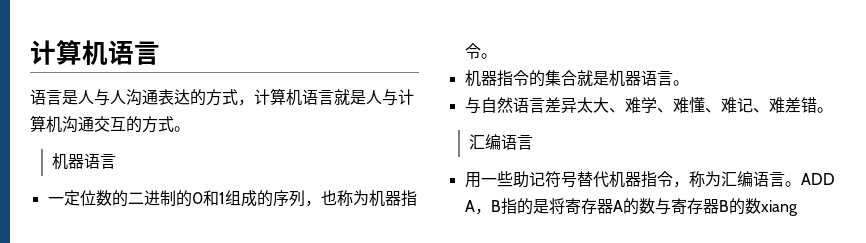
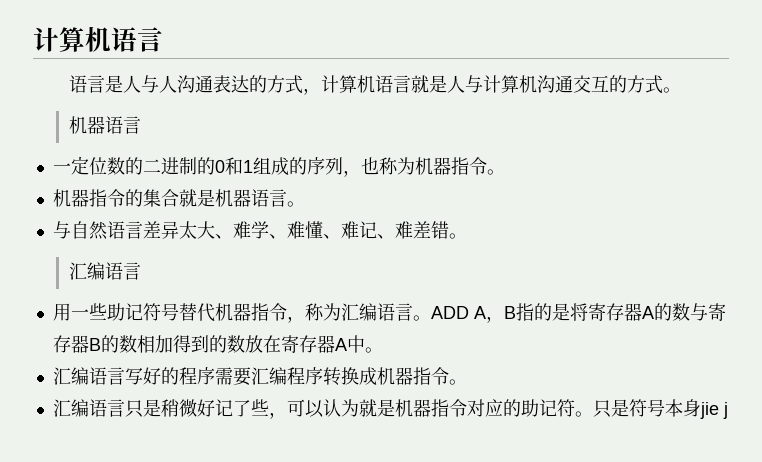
[760,200,798,216] xiang -> [136,335,383,353] [52,367,467,386] [52,399,728,419] 相加得到的数放在寄存器A中。 // 汇编语言写好的程序需要汇编程序转换成机器指令。 // 汇编语言只是稍微好记了些，可以认为就是机器指令对应的助记符。只是符号本身jie j

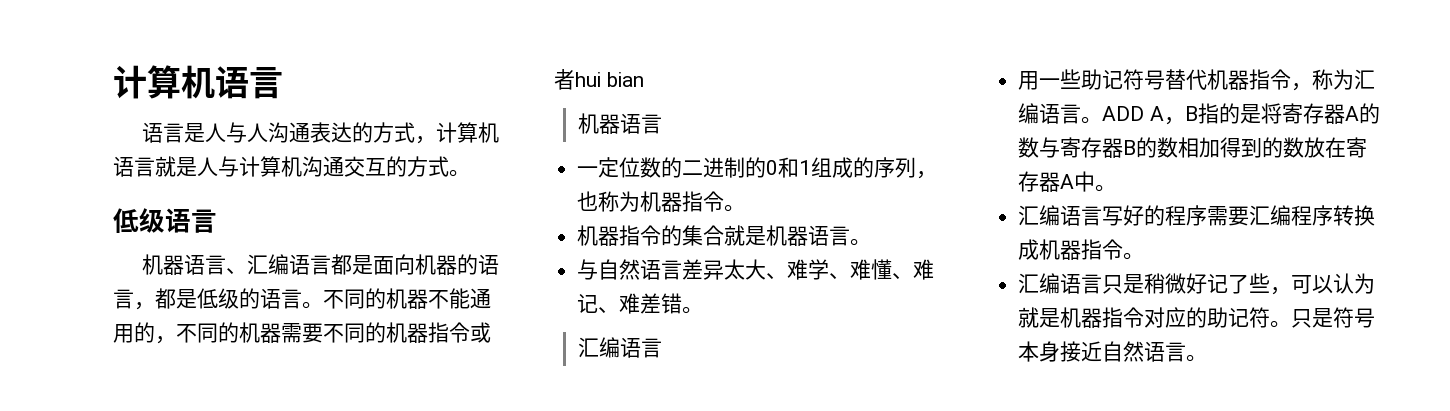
(682, 90) none -> [113,208,217,233] [141,254,499,275] [113,288,491,310] [113,322,491,344] [554,69,644,90] // 低级语言 // 机器语言、汇编语言都是面向机器的语言，都是低级的语言。不同的机器不能通用的，不同的机器需要不同的机器指令或者hui bian
[699,402,728,419] jie j -> [1060,341,1208,362] 接近自然语言。

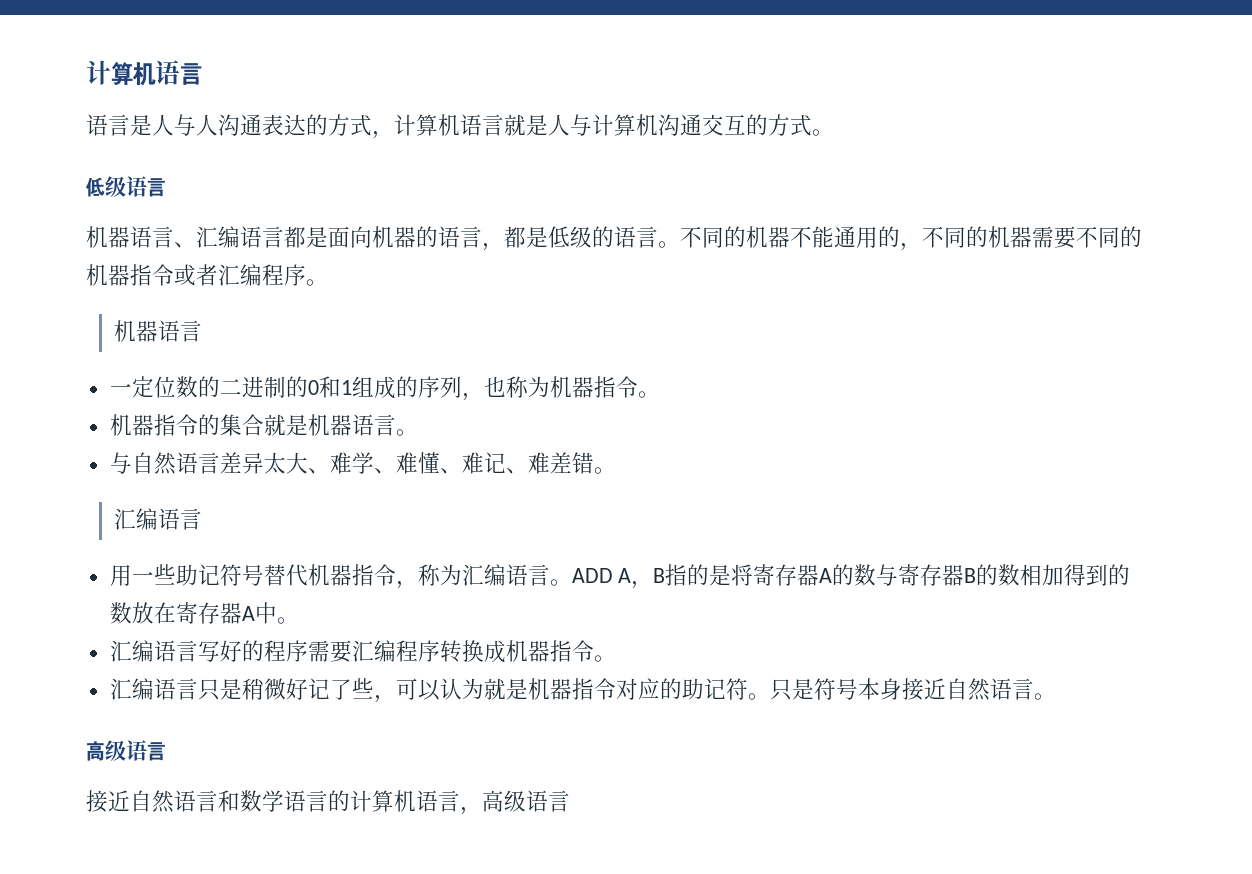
[575,72,644,87] hui bian -> [218,264,328,286] 汇编程序。
(1208, 358) none -> [86,740,166,761] [86,790,570,815] // 高级语言 // 接近自然语言和数学语言的计算机语言，高级语言

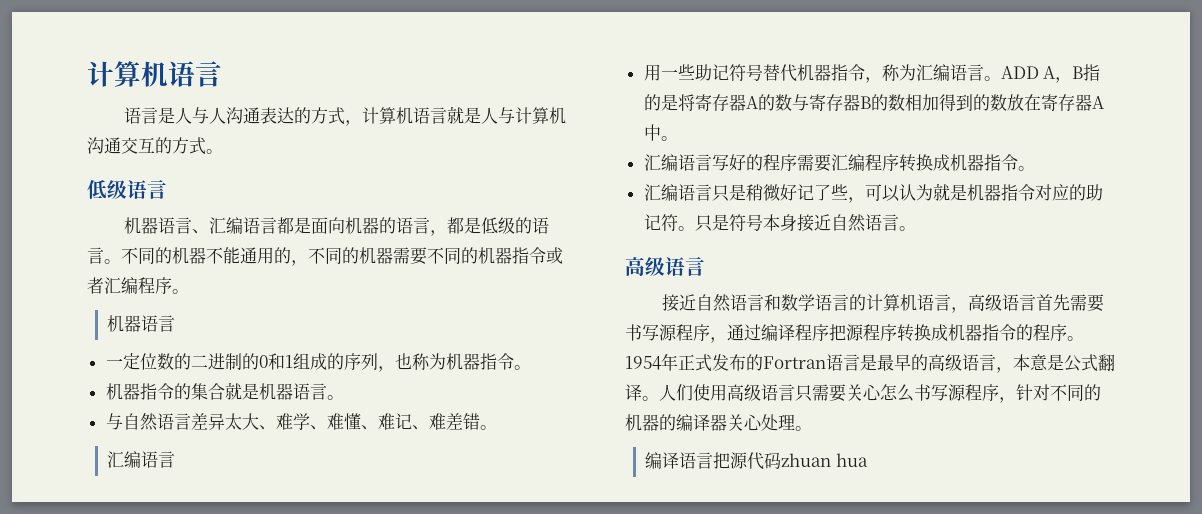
(570, 801) none -> [1036,294,1105,312] [625,324,1084,343] [625,353,1115,373] [625,384,1101,403] [625,414,812,431] [644,452,868,470] 首先需要书写源程序，通过编译程序把源程序转换成机器指令的程序。1954年正式发布的Fortran语言是最早的高级语言，本意是公式翻译。人们使用高级语言只需要关心怎么书写源程序，针对不同的机器的编译器关心处理。 // 编译语言把源代码zhuan hua

